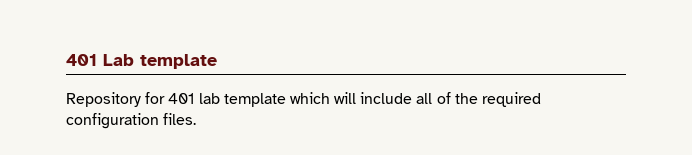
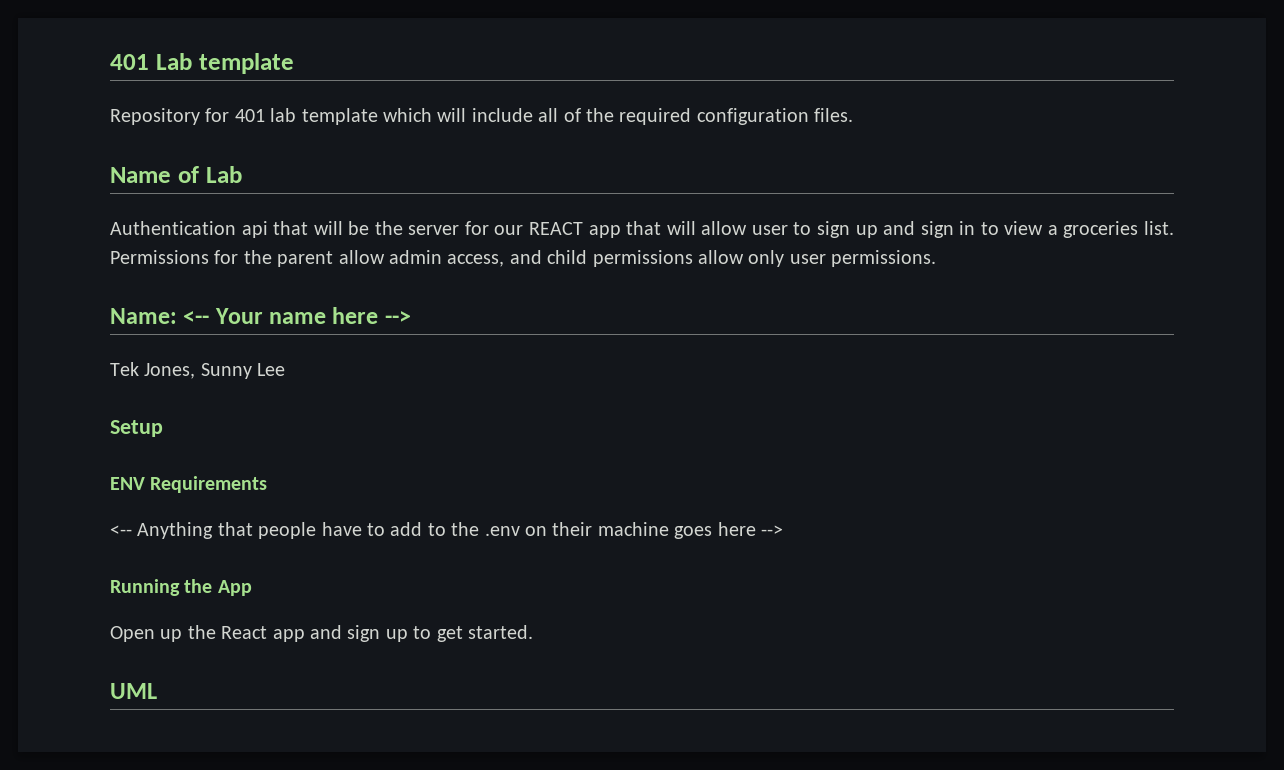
(197, 119) none -> [110,166,242,183] [110,221,1174,238] [110,250,937,267] [110,307,411,324] [110,362,286,379] [110,420,163,437] [110,476,268,493] [110,522,783,539] [110,579,252,596] [110,625,533,642] [110,683,157,699] // Name of Lab // Authentication api that will be the server for our REACT app that will allow user to sign up and sign in to view a groceries list. Permissions for the parent allow admin access, and child permissions allow only user permissions. // Name: <-- Your name here --> // Tek Jones, Sunny Lee // Setup // ENV Requirements // <-- Anything that people have to add to the .env on their machine goes here --> // Running the App // Open up the React app and sign up to get started. // UML

